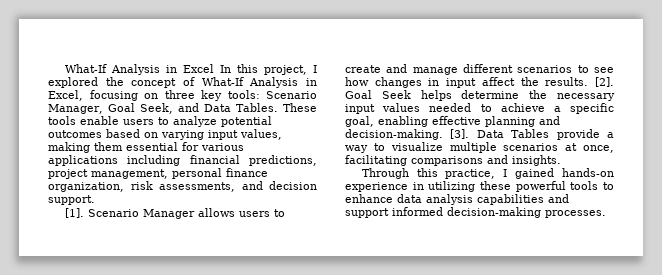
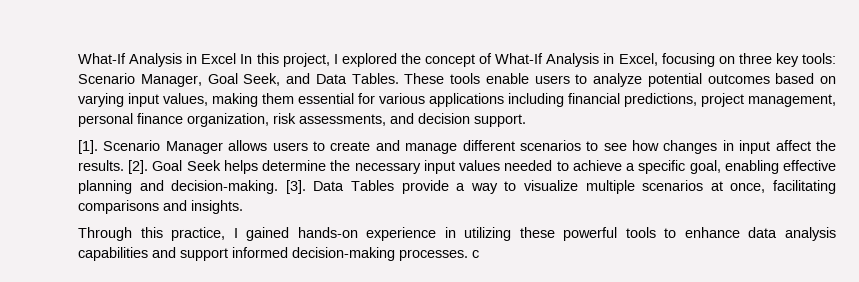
(606, 214) none -> [472,250,479,258] c

